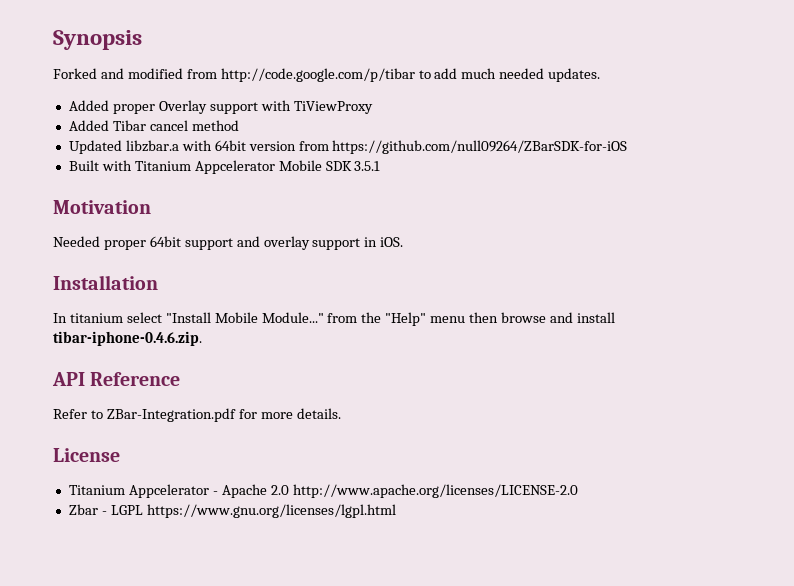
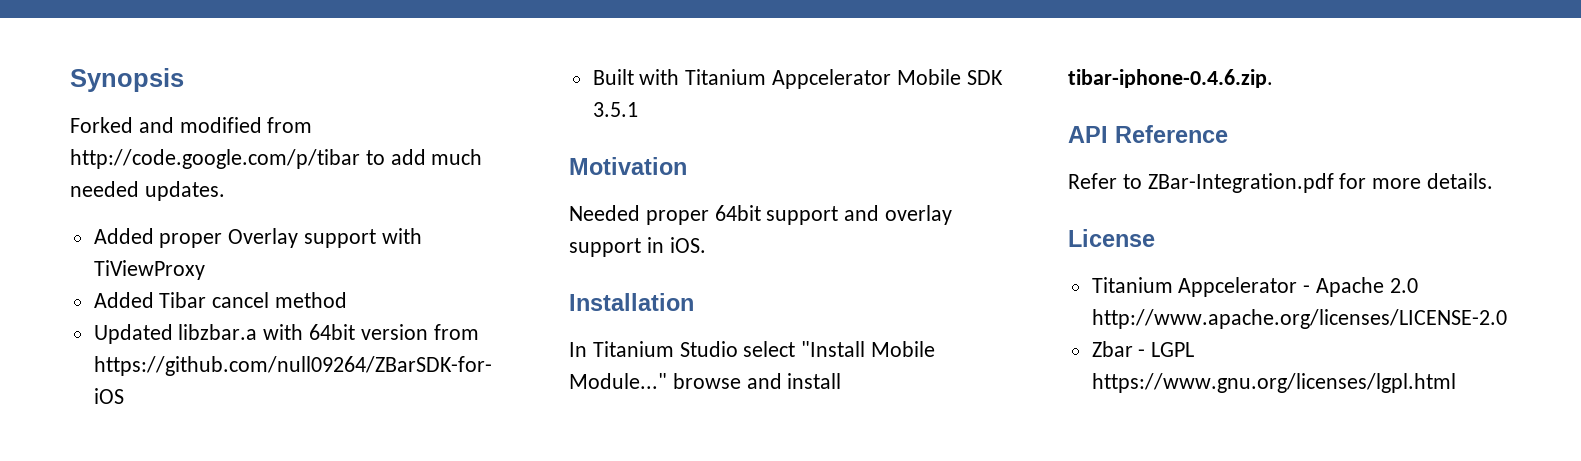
[69,313,123,323] titanium -> [592,341,738,357] Titanium Studio
[327,312,499,326] from the "Help" menu then -> (667, 381) none

